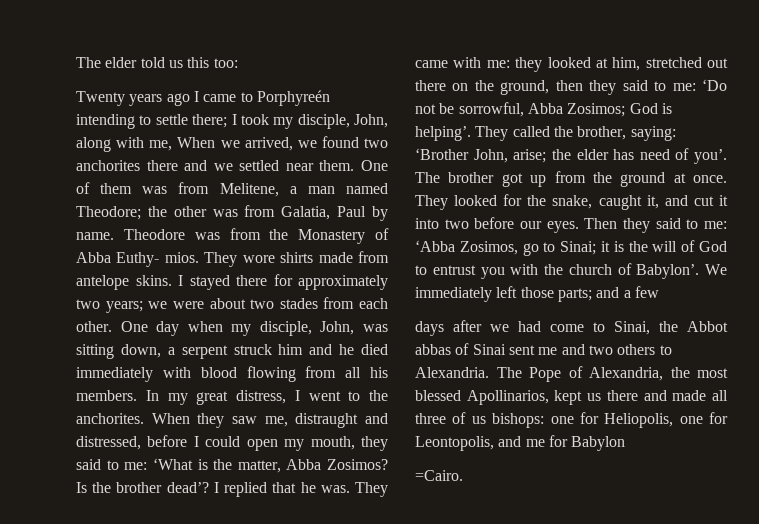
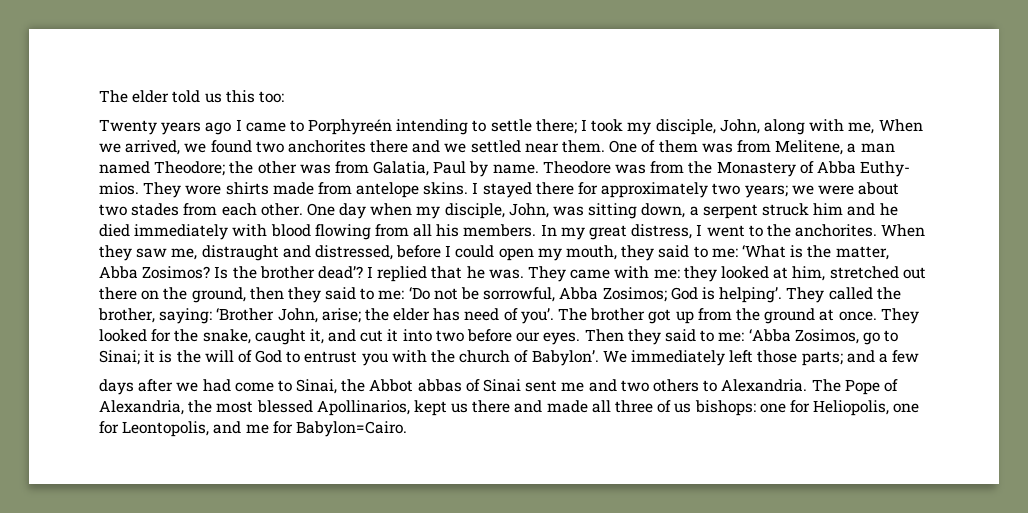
[571,436,626,451] [415,470,463,481] Babylon // =Cairo. -> [295,421,407,437] Babylon=Cairo.

